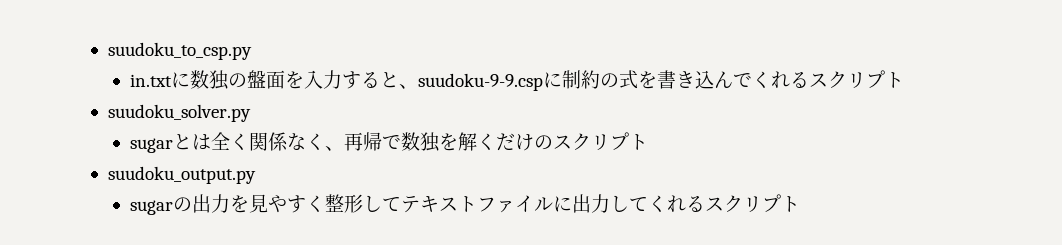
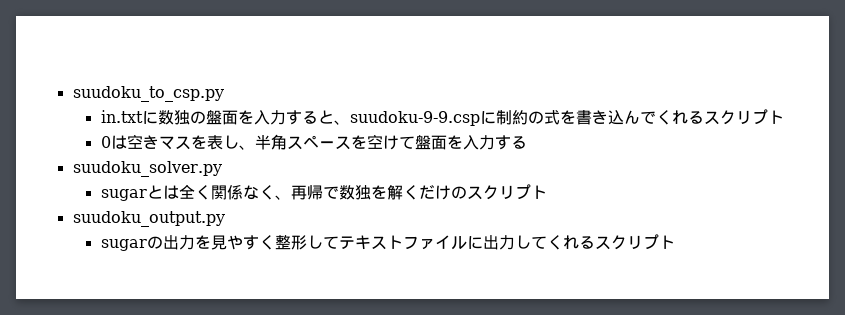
(905, 80) none -> [100,134,527,150] // 0は空きマスを表し、半角スペースを空けて盤面を入力する

